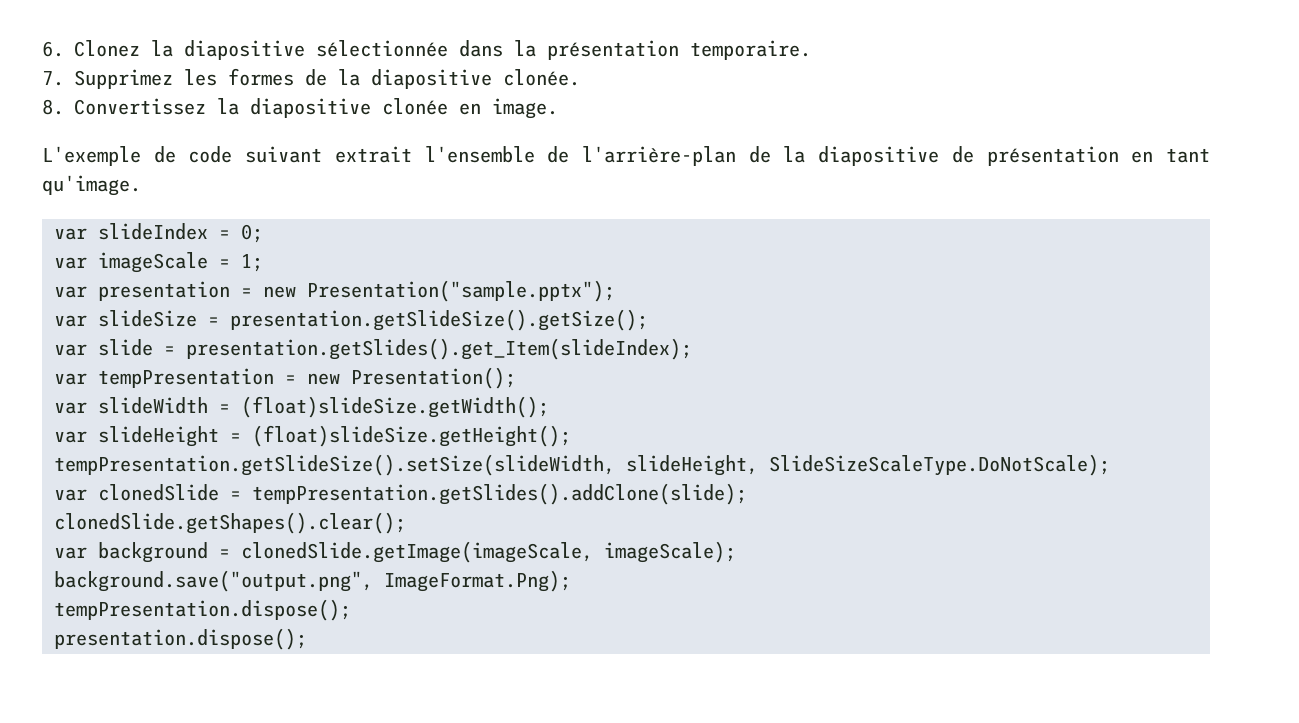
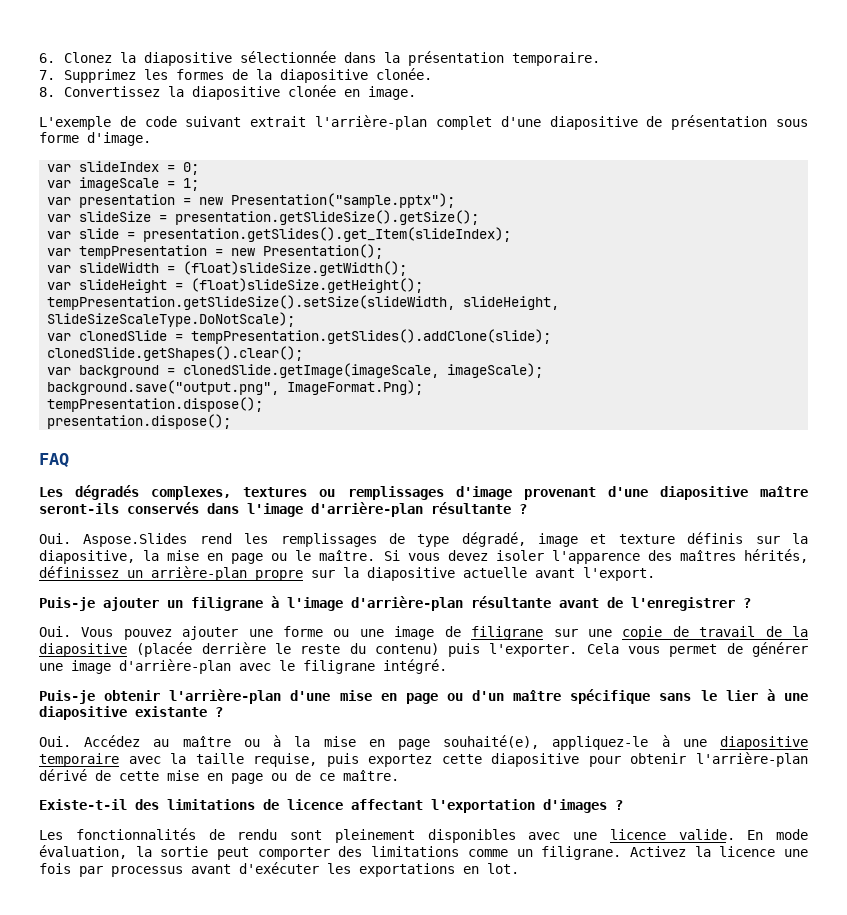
[424,146,1210,166] [42,175,141,196] l'ensemble de l'arrière-plan de la diapositive de présentation en tant qu'image. -> [315,115,809,130] [39,132,151,146] l'arrière‑plan complet d'une diapositive de présentation sous forme d'image.
(307, 639) none -> [39,453,69,467] [39,485,809,500] [39,502,527,517] [39,532,808,547] [39,549,809,564] [39,566,655,581] [39,596,751,611] [39,626,808,640] [39,642,808,657] [39,659,447,674] [39,689,808,704] [39,706,223,720] [39,735,808,750] [39,752,808,767] [39,769,399,784] [39,799,623,813] [39,828,808,843] [39,845,808,860] [39,862,519,877] // FAQ // Les dégradés complexes, textures ou remplissages d'image provenant d'une diapositive maître seront-ils conservés dans l'image d'arrière‑plan résultante ? // Oui. Aspose.Slides rend les remplissages de type dégradé, image et texture définis sur la diapositive, la mise en page ou le maître. Si vous devez isoler l'apparence des maîtres hérités, définissez un arrière‑plan propre sur la diapositive actuelle avant l'export. // Puis-je ajouter un filigrane à l'image d'arrière‑plan résultante avant de l'enregistrer ? // Oui. Vous pouvez ajouter une forme ou une image de filigrane sur une copie de travail de la diapositive (placée derrière le reste du contenu) puis l'exporter. Cela vous permet de générer une image d'arrière‑plan avec le filigrane intégré. // Puis-je obtenir l'arrière‑plan d'une mise en page ou d'un maître spécifique sans le lier à une diapositive existante ? // Oui. Accédez au maître ou à la mise en page souhaité(e), appliquez‑le à une diapositive temporaire avec la taille requise, puis exportez cette diapositive pour obtenir l'arrière‑plan dérivé de cette mise en page ou de ce maître. // Existe‑t‑il des limitations de licence affectant l'exportation d'images ? // Les fonctionnalités de rendu sont pleinement disponibles avec une licence valide. En mode évaluation, la sortie peut comporter des limitations comme un filigrane. Activez la licence une fois par processus avant d'exécuter les exportations en lot.

